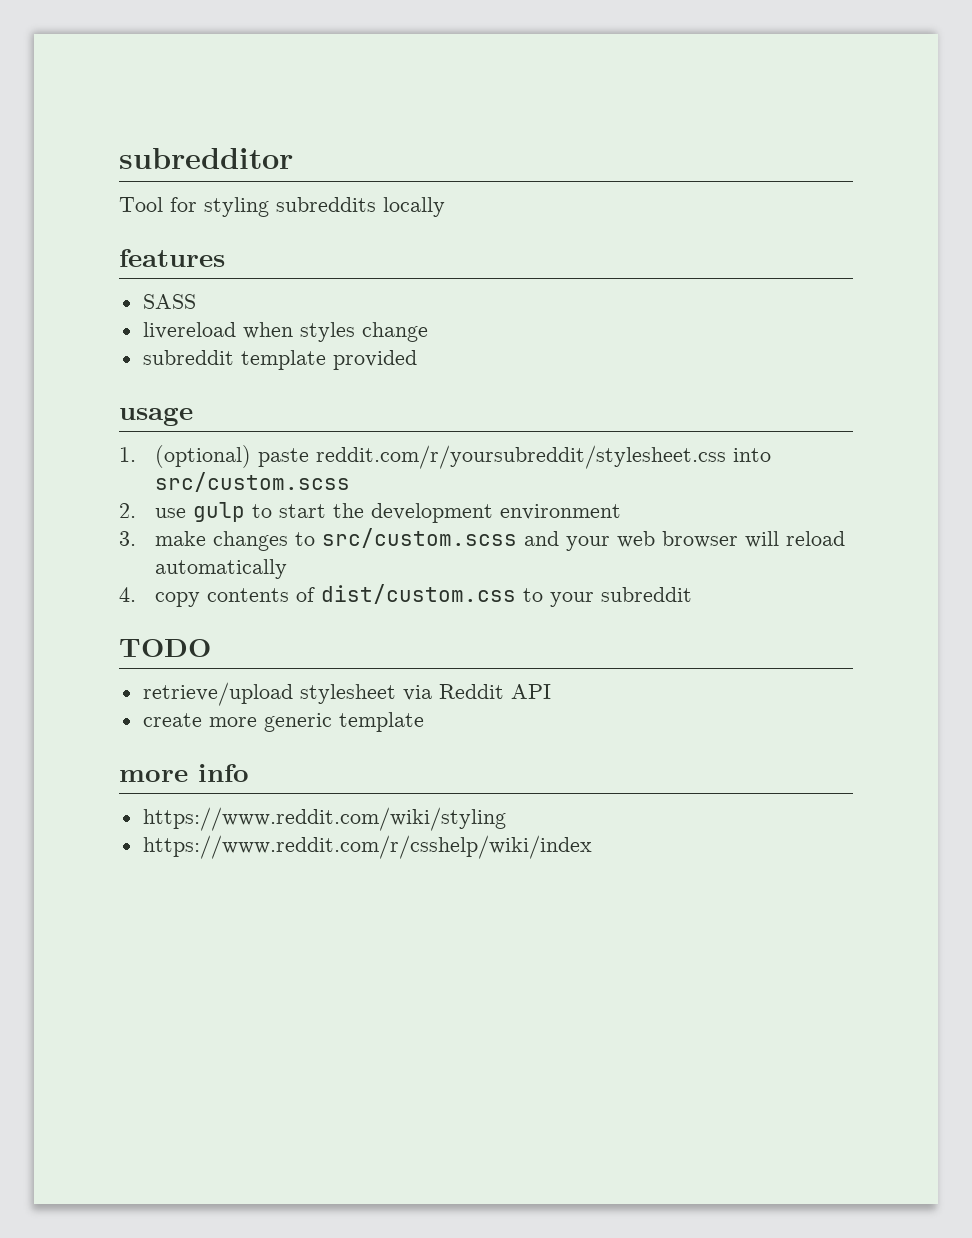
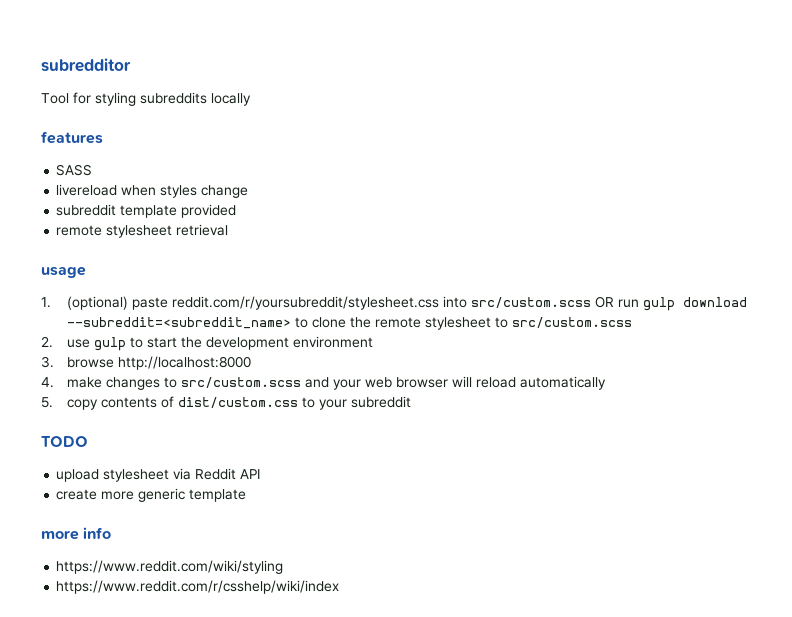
(417, 360) none -> [56,224,229,238] // remote stylesheet retrieval
(351, 482) none -> [594,296,747,311] [66,317,632,330] OR run gulp download --subreddit=<subreddit_name> to clone the remote stylesheet to src/custom.scss
(136, 538) none -> [66,356,251,370] [41,377,54,388] browse http://localhost:8000 // 4.
[119,587,136,602] 4. -> [41,397,53,408] 5.
[142,682,293,706] retrieve/upload -> [56,469,100,482] upload

